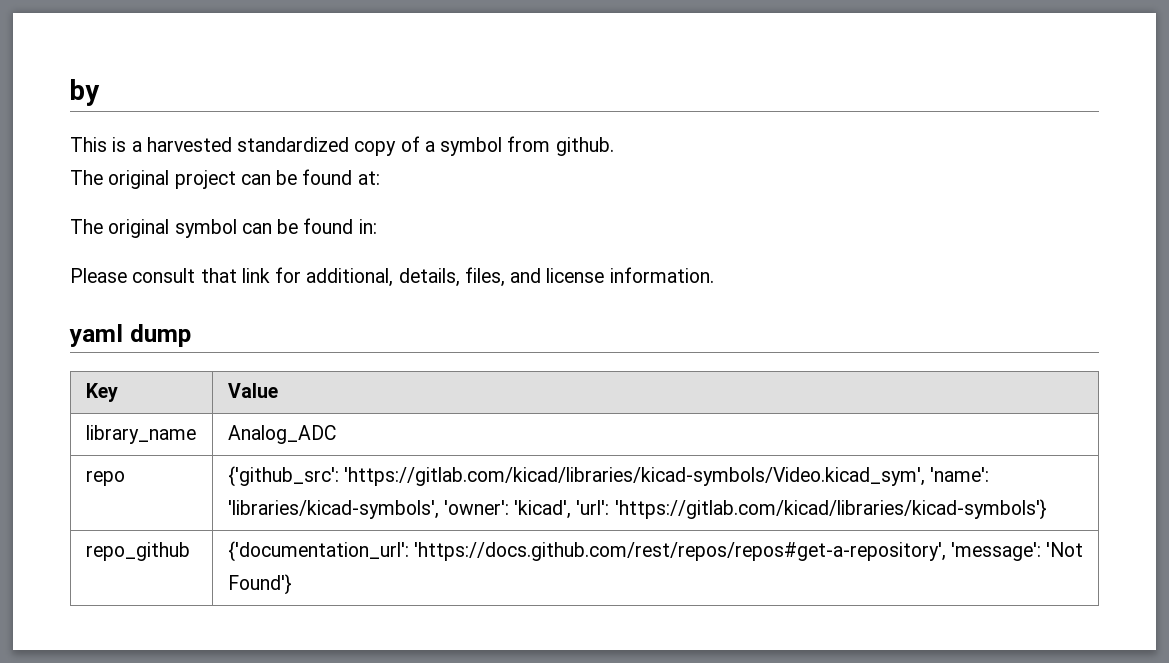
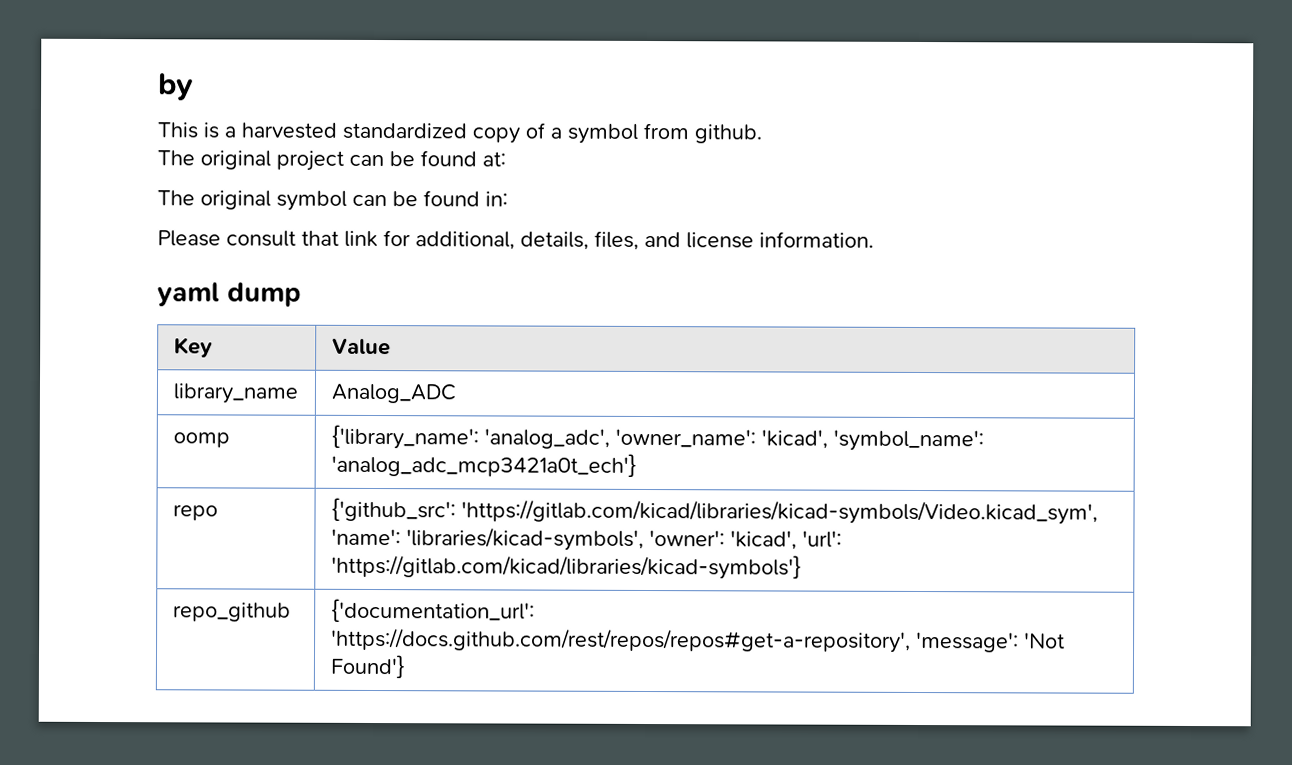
(336, 434) none -> [172,432,230,448] [330,424,984,452] [330,452,637,477] // oomp | {'library_name': 'analog_adc', 'owner_name': 'kicad', 'symbol_name': 'analog_adc_mcp3421a0t_ech'}

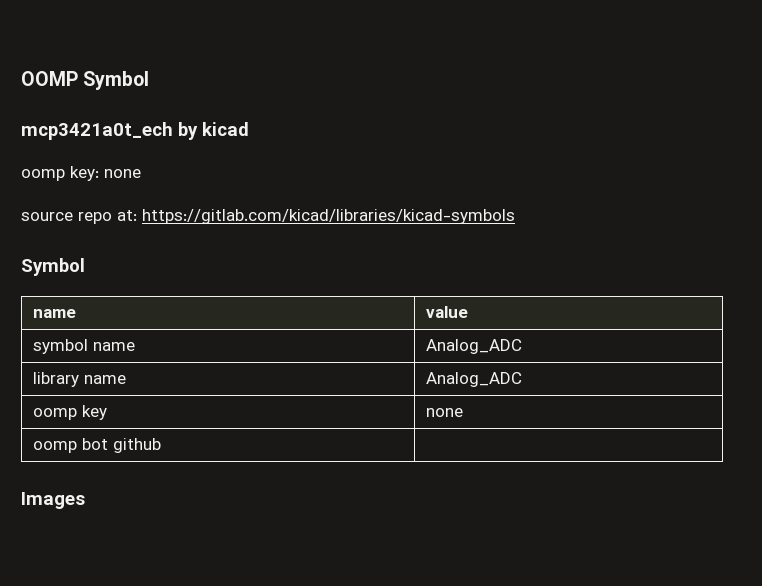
[158,73,194,101] [157,122,762,144] [157,150,506,171] [157,190,508,211] [157,230,874,250] [157,282,302,307] [173,337,213,358] [331,338,391,356] [172,383,298,404] [330,383,456,404] [172,432,230,448] [330,424,984,452] [330,452,637,477] [172,504,218,521] [330,497,1098,525] [330,527,842,551] [330,553,802,580] [172,602,291,622] [330,598,535,623] [330,627,1065,653] [329,654,405,679] by // This is a harvested standardized copy of a symbol from github. // The original project can be found at: // The original symbol can be found in: // Please consult that link for additional, details, files, and license information. // yaml dump // Key | Value // library_name | Analog_ADC // oomp | {'library_name': 'analog_adc', 'owner_name': 'kicad', 'symbol_name': 'analog_adc_mcp3421a0t_ech'} // repo | {'github_src': 'https://gitlab.com/kicad/libraries/kicad-symbols/Video.kicad_sym', 'name': 'libraries/kicad-symbols', 'owner': 'kicad', 'url': 'https://gitlab.com/kicad/libraries/kicad-symbols'} // repo_github | {'documentation_url': 'https://docs.github.com/rest/repos/repos#get-a-repository', 'message': 'Not Found'} -> [21,71,150,90] [21,122,249,140] [21,166,141,181] [21,209,515,224] [21,258,85,276] [32,309,76,318] [425,306,468,318] [32,339,135,354] [425,339,522,354] [32,372,126,387] [425,372,522,387] [32,405,107,420] [425,408,463,417] [32,438,161,453] [21,492,85,509] OOMP Symbol // mcp3421a0t_ech by kicad // oomp key: none // source repo at: https://gitlab.com/kicad/libraries/kicad-symbols // Symbol // name | value // symbol name | Analog_ADC // library name | Analog_ADC // oomp key | none // oomp bot github | // Images

